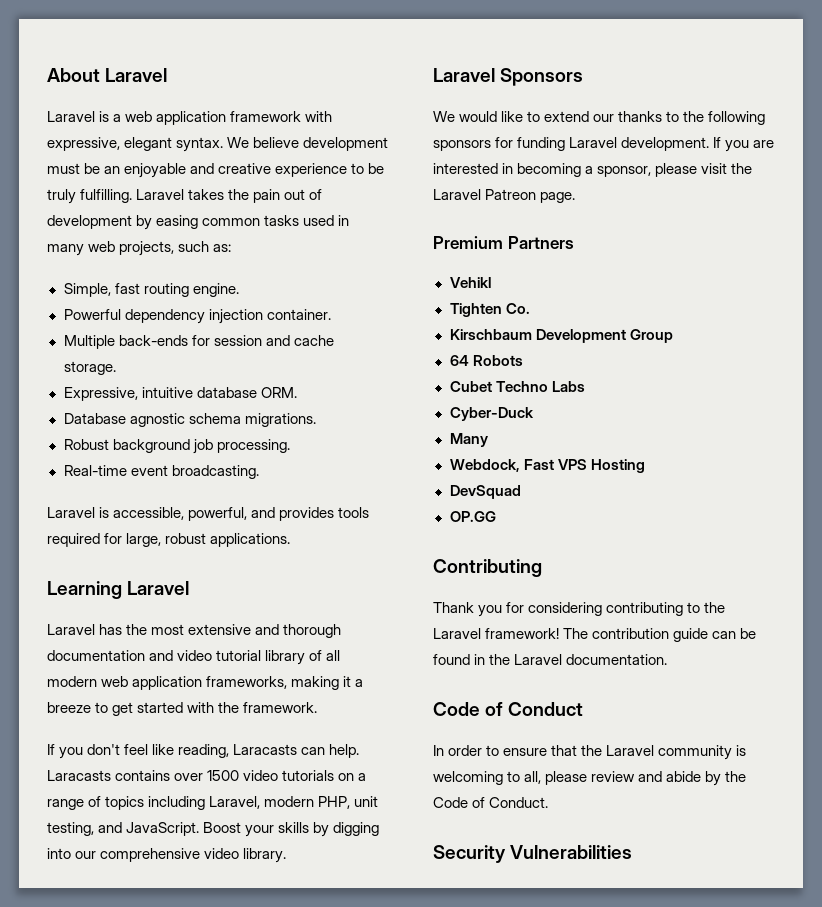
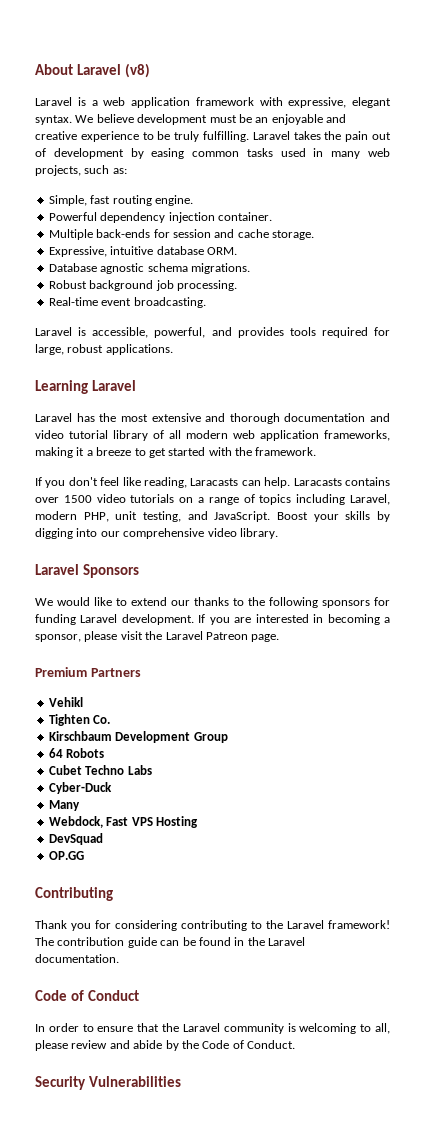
(168, 75) none -> [124,63,150,78] (v8)

